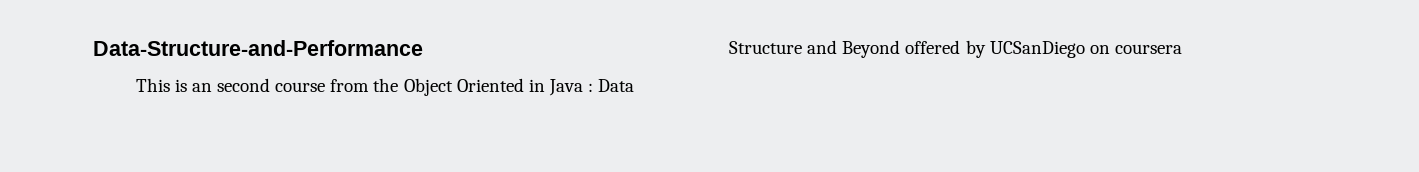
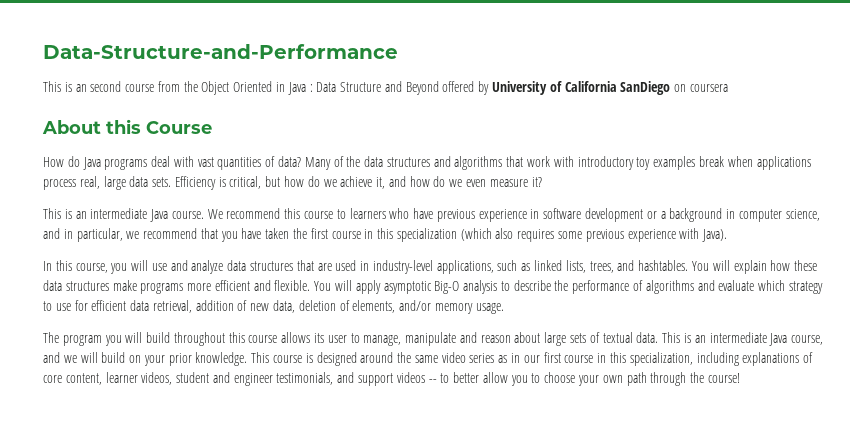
[989,41,1182,58] UCSanDiego on coursera -> [492,81,728,95] [42,119,212,134] [43,156,811,170] [43,176,542,190] [43,208,820,222] [43,228,728,242] [43,260,818,274] [43,280,823,294] [43,300,504,314] [43,332,824,346] [43,352,814,366] [43,372,740,386] University of California SanDiego on coursera // About this Course // How do Java programs deal with vast quantities of data? Many of the data structures and algorithms that work with introductory toy examples break when applications process real, large data sets. Efficiency is critical, but how do we achieve it, and how do we even measure it? // This is an intermediate Java course. We recommend this course to learners who have previous experience in software development or a background in computer science, and in particular, we recommend that you have taken the first course in this specialization (which also requires some previous experience with Java). // In this course, you will use and analyze data structures that are used in industry-level applications, such as linked lists, trees, and hashtables. You will explain how these data structures make programs more efficient and flexible. You will apply asymptotic Big-O analysis to describe the performance of algorithms and evaluate which strategy to use for efficient data retrieval, addition of new data, deletion of elements, and/or memory usage. // The program you will build throughout this course allows its user to manage, manipulate and reason about large sets of textual data. This is an intermediate Java course, and we will build on your prior knowledge. This course is designed around the same video series as in our first course in this specialization, including explanations of core content, learner videos, student and engineer testimonials, and support videos -- to better allow you to choose your own path through the course!

